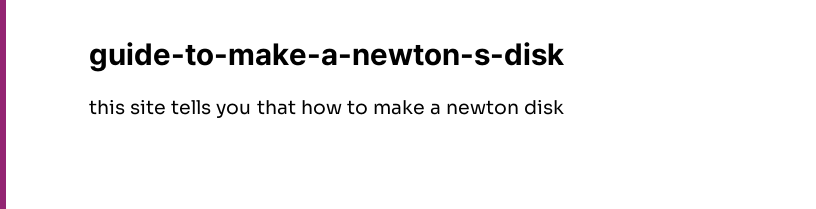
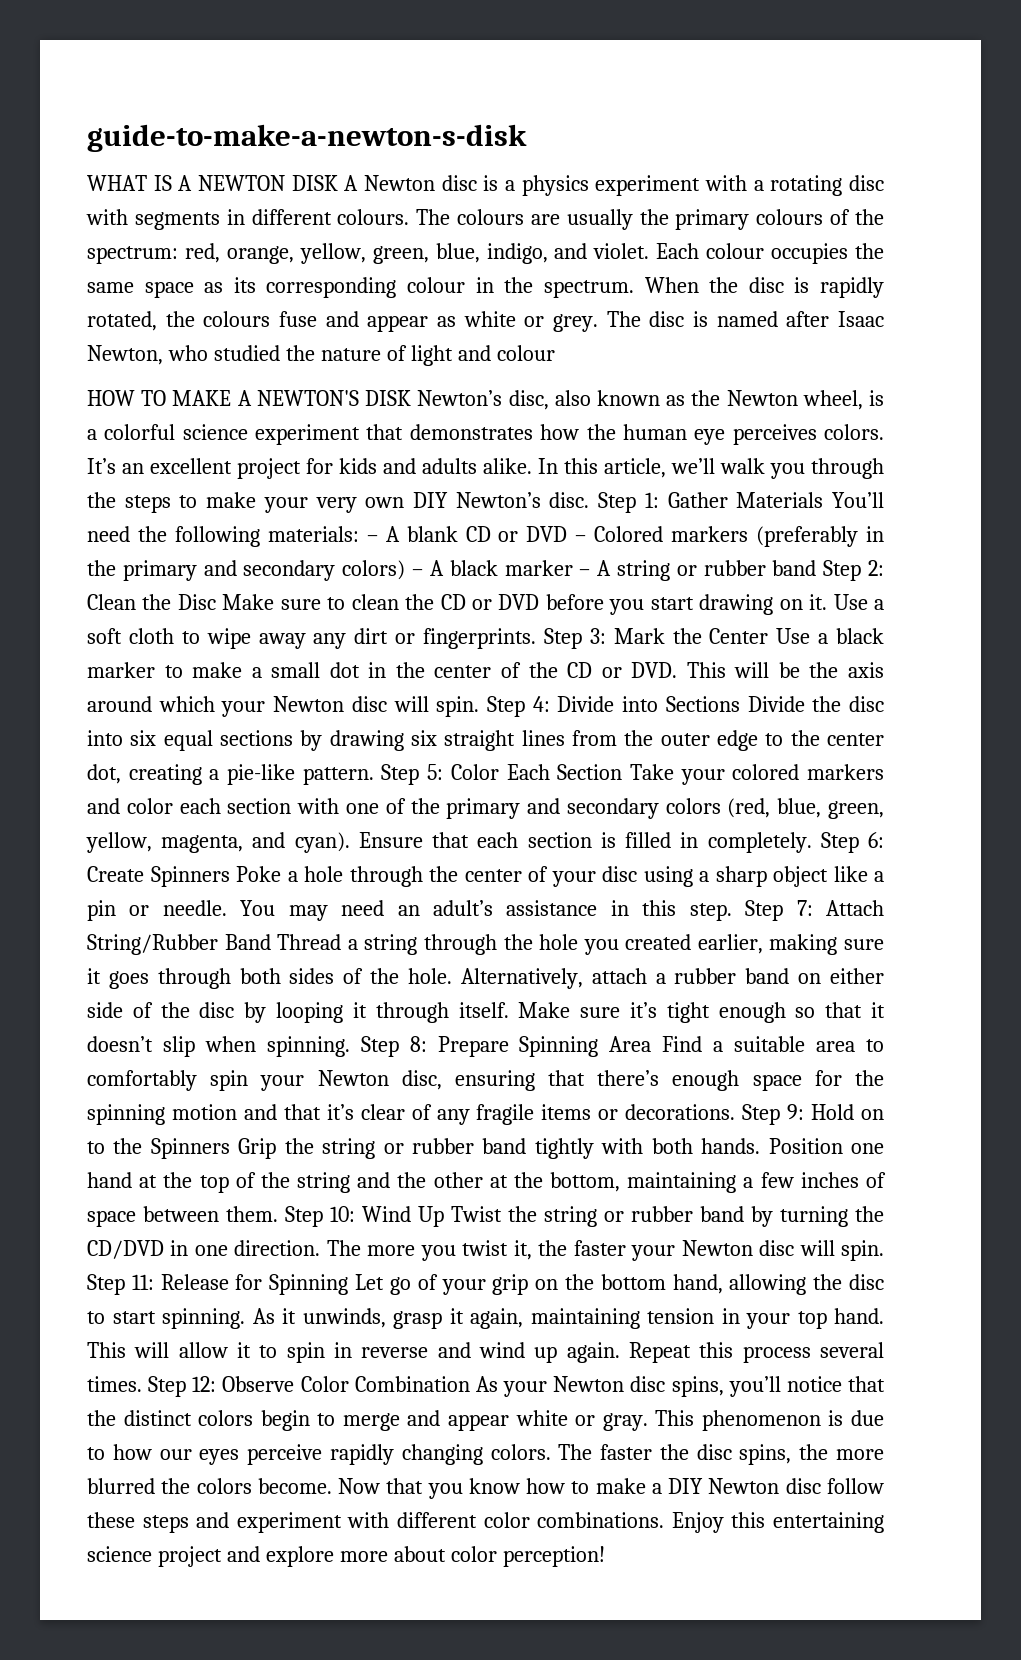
[89,99,565,118] this site tells you that how to make a newton disk -> [87,175,884,196] [86,209,884,230] [87,243,884,264] [87,277,885,298] [87,311,884,332] [87,345,555,366] [87,390,884,410] [87,424,885,445] [87,458,884,479] [87,492,884,513] [87,526,885,547] [87,560,884,581] [87,594,885,615] [87,628,884,649] [87,662,884,678] [87,696,884,717] [87,730,885,751] [87,764,884,785] [87,798,885,819] [86,832,885,853] [87,866,884,887] [87,900,885,921] [87,934,884,955] [87,968,884,989] [87,1002,885,1023] [87,1036,884,1057] [87,1070,885,1091] [87,1104,884,1125] [87,1138,885,1159] [87,1172,886,1193] [87,1206,884,1227] [87,1240,884,1261] [87,1274,884,1295] [87,1308,884,1329] [87,1342,884,1363] [87,1376,886,1397] [87,1410,884,1431] [87,1444,885,1465] [87,1478,884,1499] [87,1512,885,1533] [87,1546,605,1567] WHAT IS A NEWTON DISK A Newton disc is a physics experiment with a rotating disc with segments in different colours. The colours are usually the primary colours of the spectrum: red, orange, yellow, green, blue, indigo, and violet. Each colour occupies the same space as its corresponding colour in the spectrum. When the disc is rapidly rotated, the colours fuse and appear as white or grey. The disc is named after Isaac Newton, who studied the nature of light and colour // HOW TO MAKE A NEWTON'S DISK Newton’s disc, also known as the Newton wheel, is a colorful science experiment that demonstrates how the human eye perceives colors. It’s an excellent project for kids and adults alike. In this article, we’ll walk you through the steps to make your very own DIY Newton’s disc. Step 1: Gather Materials You’ll need the following materials: – A blank CD or DVD – Colored markers (preferably in the primary and secondary colors) – A black marker – A string or rubber band Step 2: Clean the Disc Make sure to clean the CD or DVD before you start drawing on it. Use a soft cloth to wipe away any dirt or fingerprints. Step 3: Mark the Center Use a black marker to make a small dot in the center of the CD or DVD. This will be the axis around which your Newton disc will spin. Step 4: Divide into Sections Divide the disc into six equal sections by drawing six straight lines from the outer edge to the center dot, creating a pie-like pattern. Step 5: Color Each Section Take your colored markers and color each section with one of the primary and secondary colors (red, blue, green, yellow, magenta, and cyan). Ensure that each section is filled in completely. Step 6: Create Spinners Poke a hole through the center of your disc using a sharp object like a pin or needle. You may need an adult’s assistance in this step. Step 7: Attach String/Rubber Band Thread a string through the hole you created earlier, making sure it goes through both sides of the hole. Alternatively, attach a rubber band on either side of the disc by looping it through itself. Make sure it’s tight enough so that it doesn’t slip when spinning. Step 8: Prepare Spinning Area Find a suitable area to comfortably spin your Newton disc, ensuring that there’s enough space for the spinning motion and that it’s clear of any fragile items or decorations. Step 9: Hold on to the Spinners Grip the string or rubber band tightly with both hands. Position one hand at the top of the string and the other at the bottom, maintaining a few inches of space between them. Step 10: Wind Up Twist the string or rubber band by turning the CD/DVD in one direction. The more you twist it, the faster your Newton disc will spin. Step 11: Release for Spinning Let go of your grip on the bottom hand, allowing the disc to start spinning. As it unwinds, grasp it again, maintaining tension in your top hand. This will allow it to spin in reverse and wind up again. Repeat this process several times. Step 12: Observe Color Combination As your Newton disc spins, you’ll notice that the distinct colors begin to merge and appear white or gray. This phenomenon is due to how our eyes perceive rapidly changing colors. The faster the disc spins, the more blurred the colors become. Now that you know how to make a DIY Newton disc follow these steps and experiment with different color combinations. Enjoy this entertaining science project and explore more about color perception!

